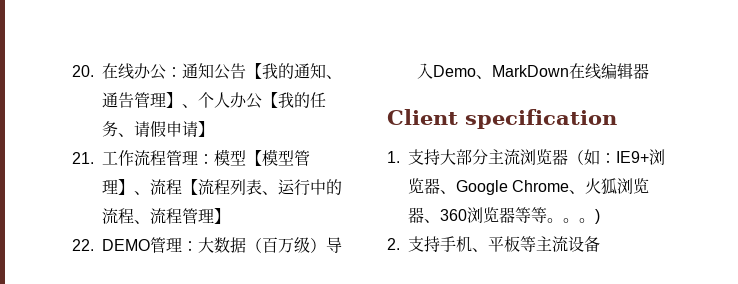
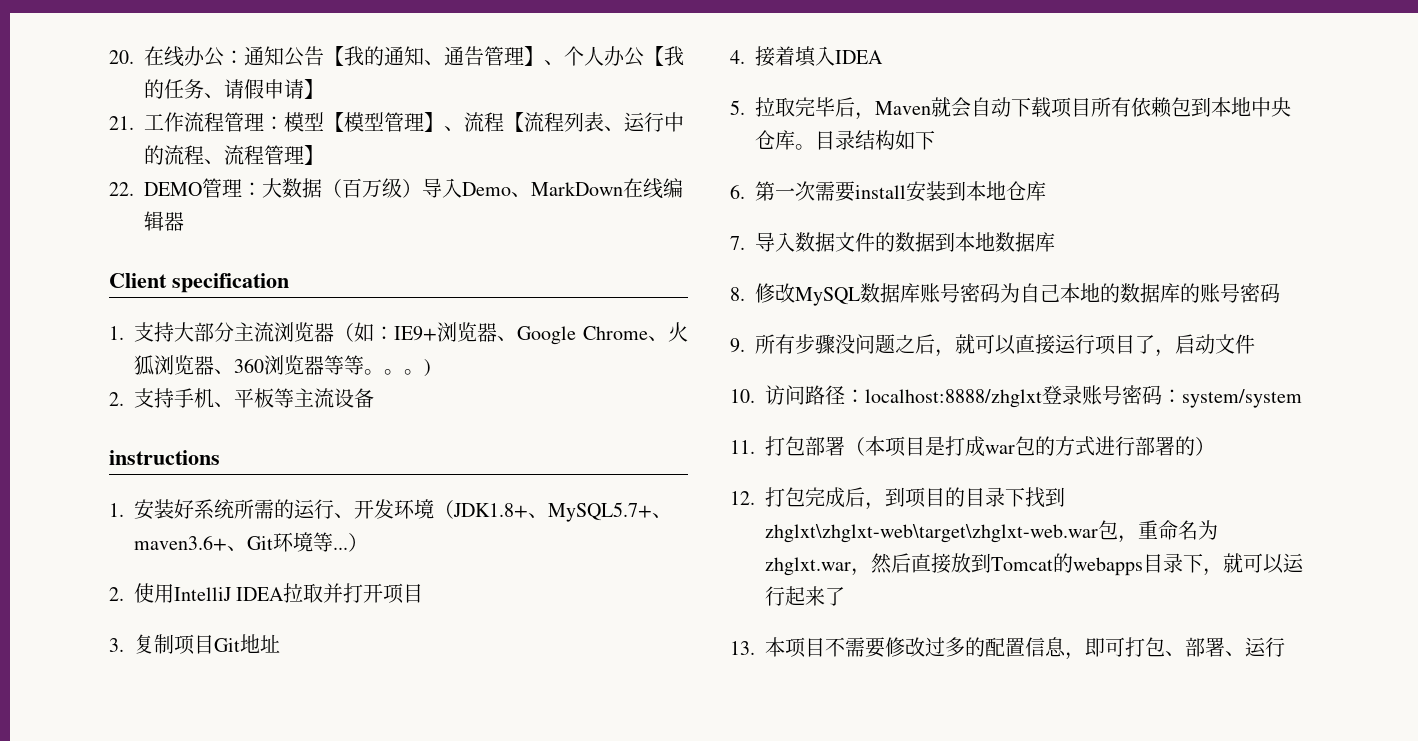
(601, 244) none -> [109,450,220,465] [109,499,672,522] [134,532,368,552] [109,583,424,604] [109,634,280,655] [730,46,883,67] [730,97,1291,120] [755,130,935,150] [730,181,1046,202] [730,232,1055,252] [730,283,1280,306] [730,334,1255,357] [730,385,1302,408] [730,436,1215,457] [730,487,1065,510] [765,520,1218,543] [765,553,1304,576] [765,586,845,606] [730,637,1285,660] // instructions // 1.安装好系统所需的运行、开发环境（JDK1.8+、MySQL5.7+、maven3.6+、Git环境等...） // 2.使用IntelliJ IDEA拉取并打开项目 // 3.复制项目Git地址 // 4.接着填入IDEA // 5.拉取完毕后，Maven就会自动下载项目所有依赖包到本地中央仓库。目录结构如下 // 6.第一次需要install安装到本地仓库 // 7.导入数据文件的数据到本地数据库 // 8.修改MySQL数据库账号密码为自己本地的数据库的账号密码 // 9.所有步骤没问题之后，就可以直接运行项目了，启动文件 // 10.访问路径：localhost:8888/zhglxt登录账号密码：system/system // 11.打包部署（本项目是打成war包的方式进行部署的） // 12.打包完成后，到项目的目录下找到zhglxt\zhglxt-web\target\zhglxt-web.war包，重命名为zhglxt.war，然后直接放到Tomcat的webapps目录下，就可以运行起来了 // 13.本项目不需要修改过多的配置信息，即可打包、部署、运行

